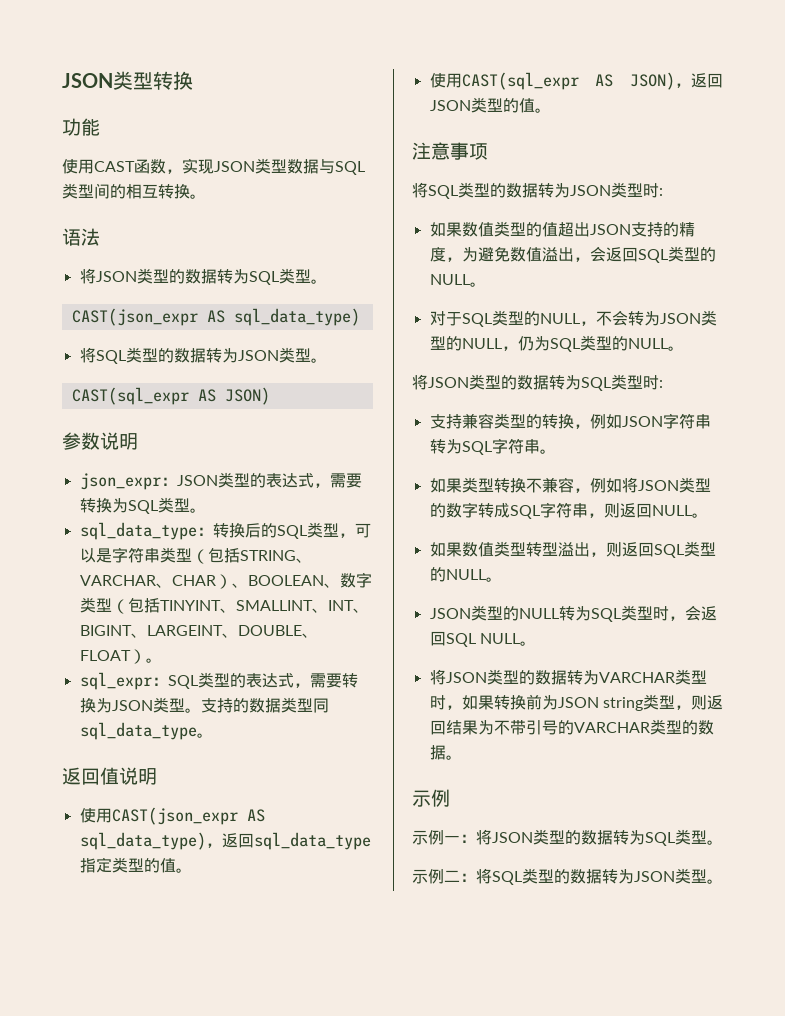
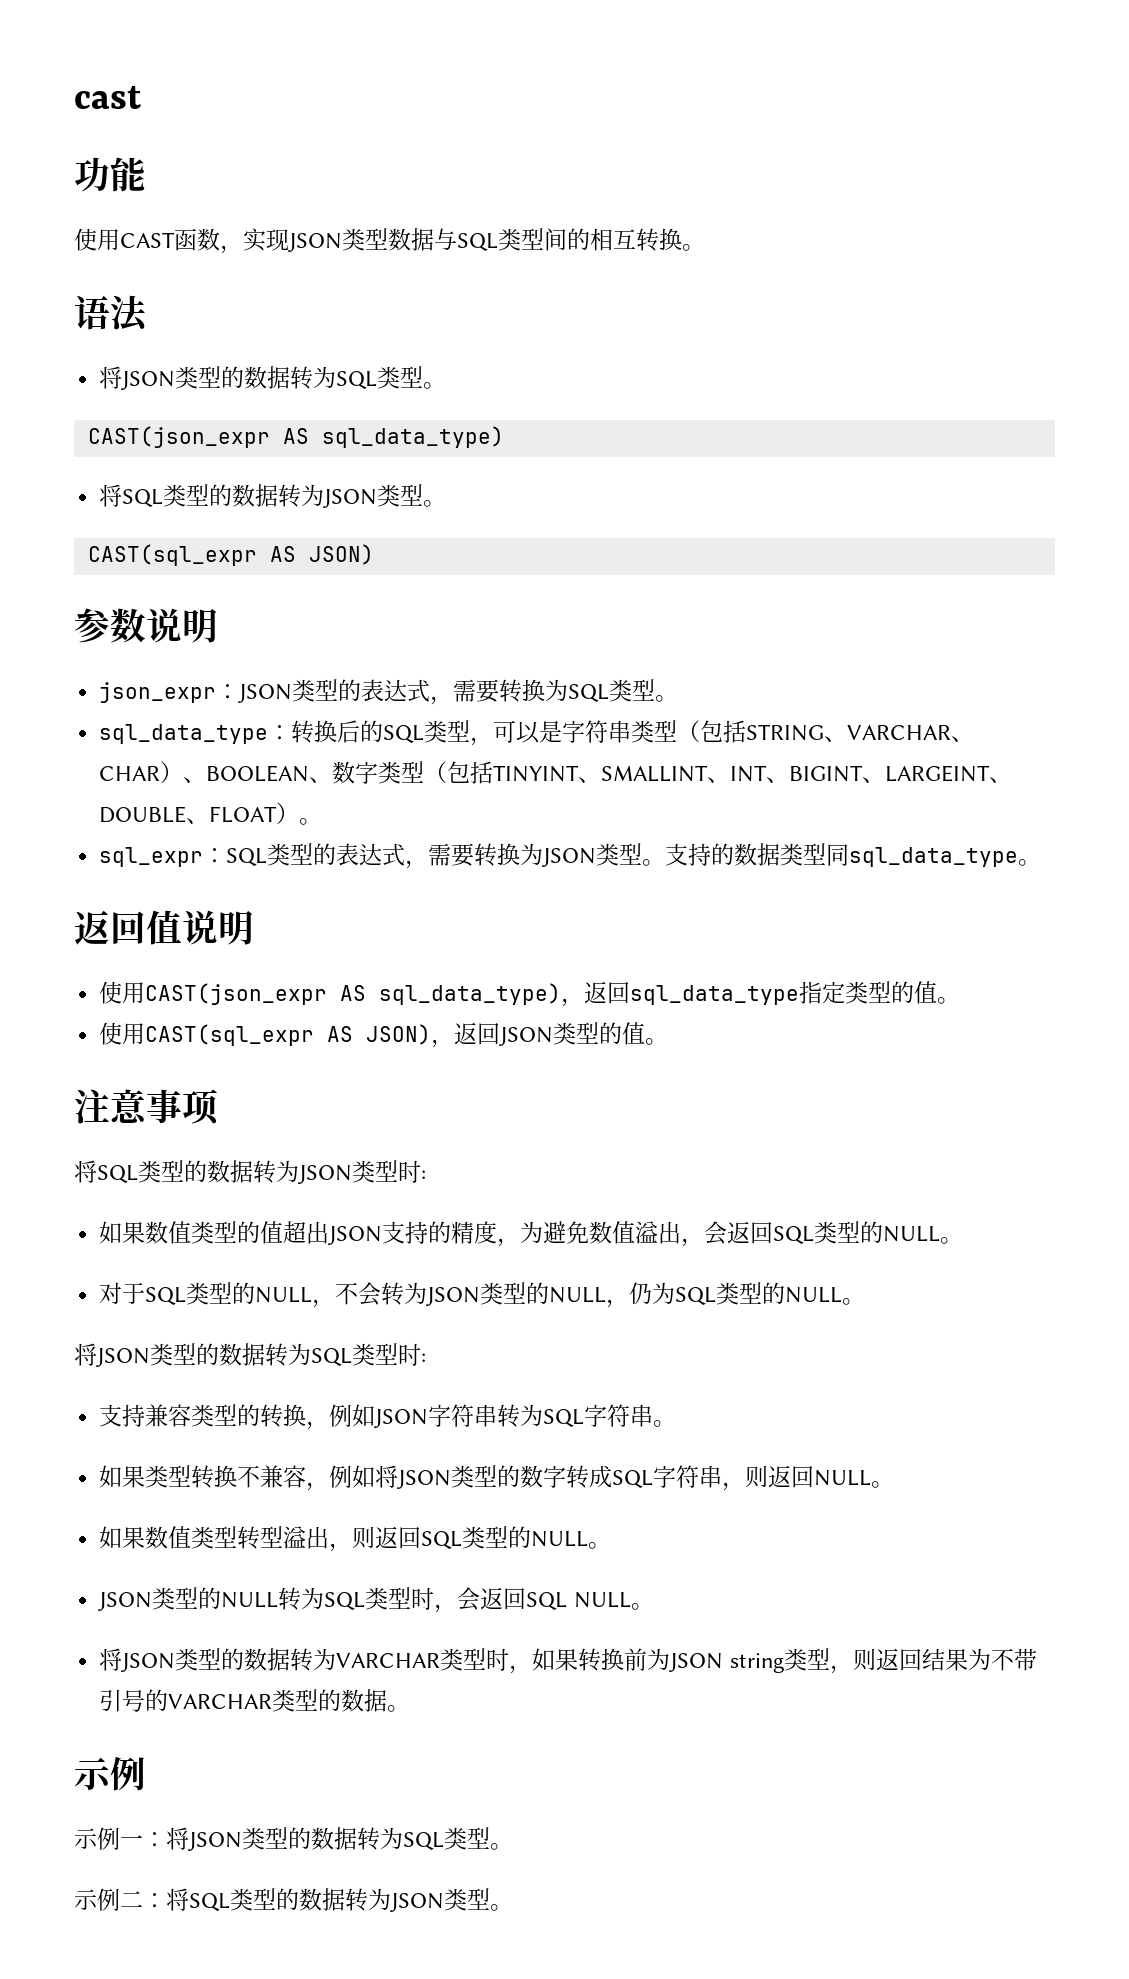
[62,71,193,90] JSON类型转换 -> [74,86,141,109] cast

